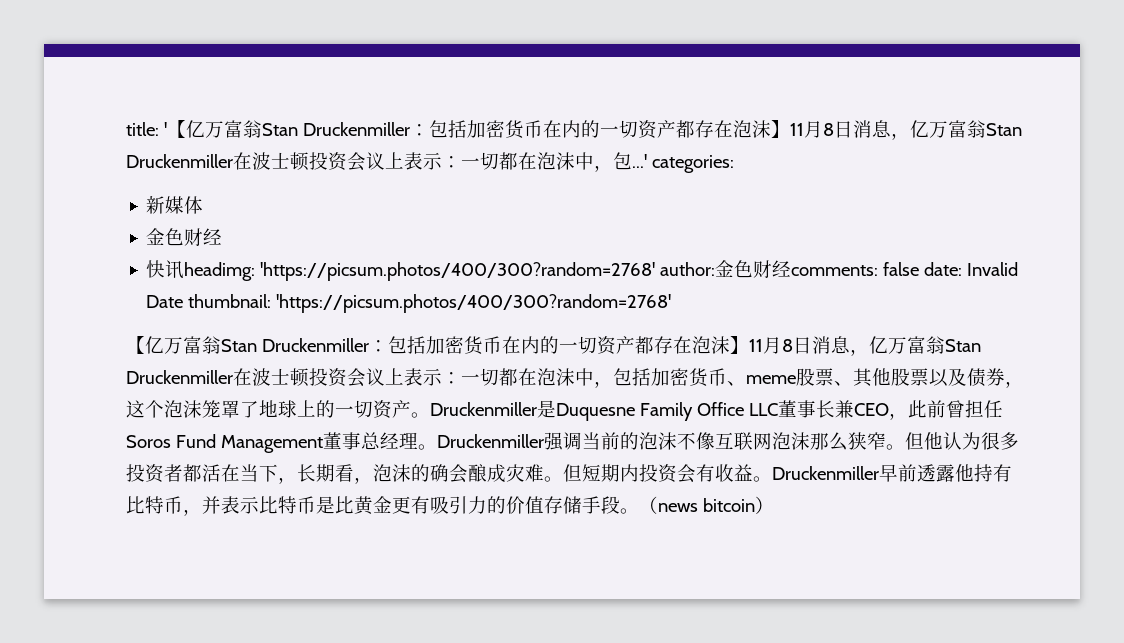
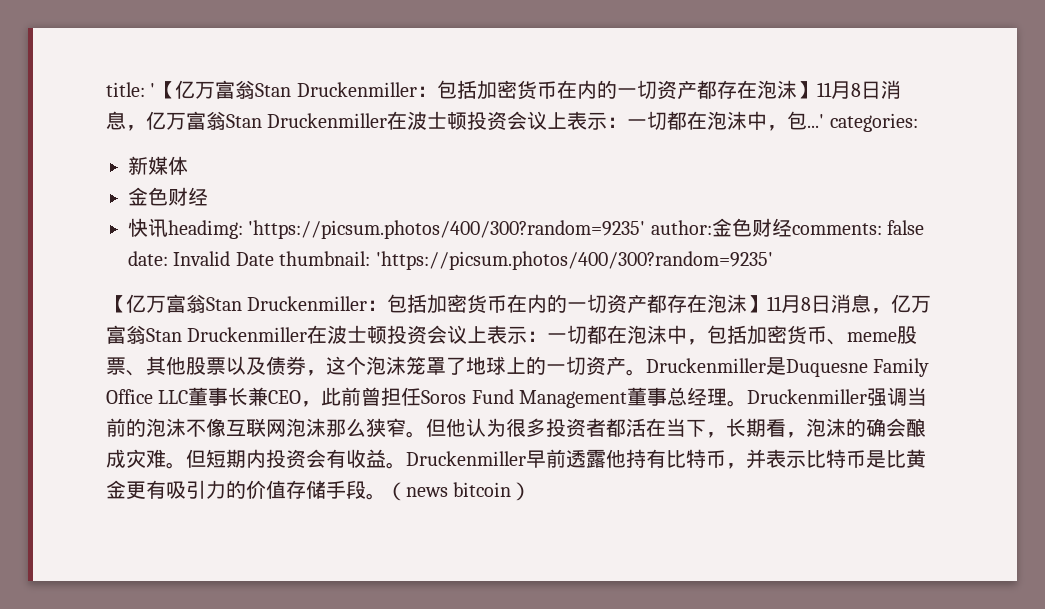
[260,262,656,281] 'https://picsum.photos/400/300?random=2768' -> [248,220,646,239] 'https://picsum.photos/400/300?random=9235'
[276,294,672,313] 'https://picsum.photos/400/300?random=2768' -> [375,251,773,270] 'https://picsum.photos/400/300?random=9235'

